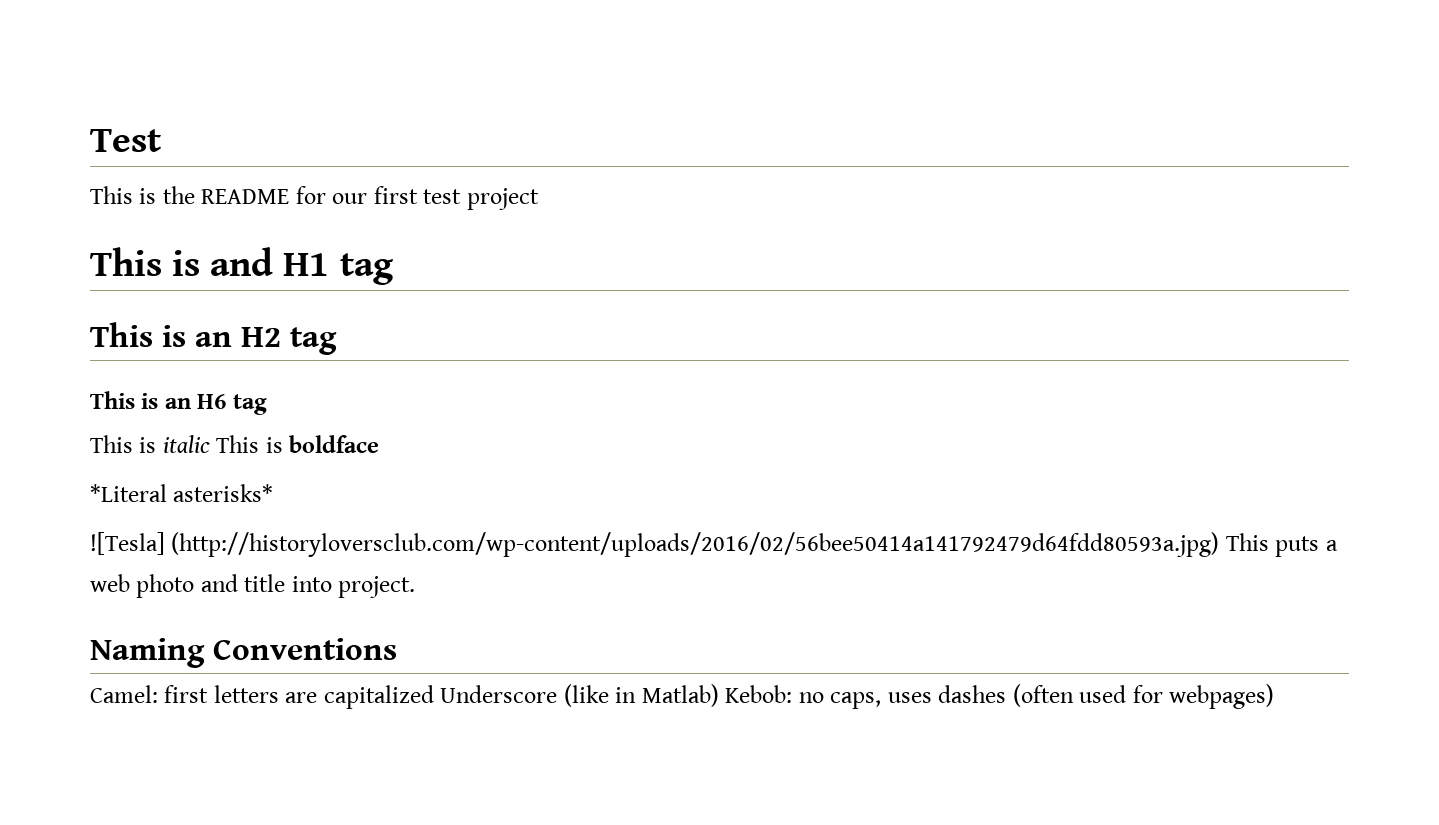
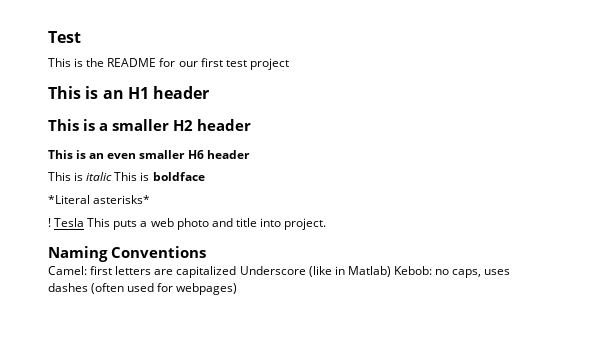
[210,247,394,285] [90,322,337,355] [90,391,267,415] and H1 tag // This is an H2 tag // This is an H6 tag -> [102,86,210,99] [48,119,251,131] [48,150,250,159] an H1 header // This is a smaller H2 header // This is an even smaller H6 header
[90,532,1220,557] ![Tesla] (http://historyloversclub.com/wp-content/uploads/2016/02/56bee50414a141792479d64fdd80593a.jpg) -> [48,218,85,227] ! Tesla

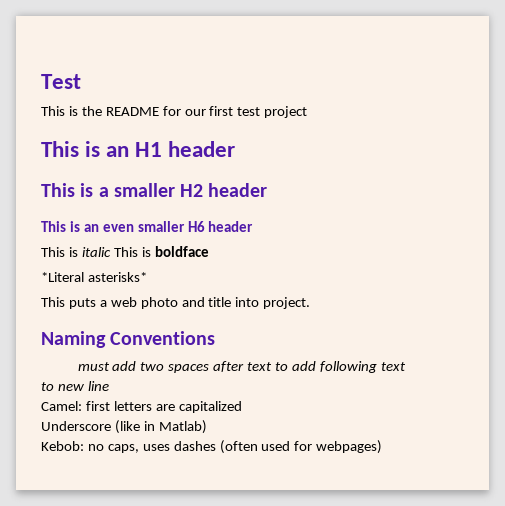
[48,218,85,227] ! Tesla -> (147, 277) none
(206, 252) none -> [77,361,406,373] [41,381,109,391] // must add two spaces after text to add following text to new line
(237, 272) none -> (242, 407) //
(391, 271) none -> (207, 427) //

